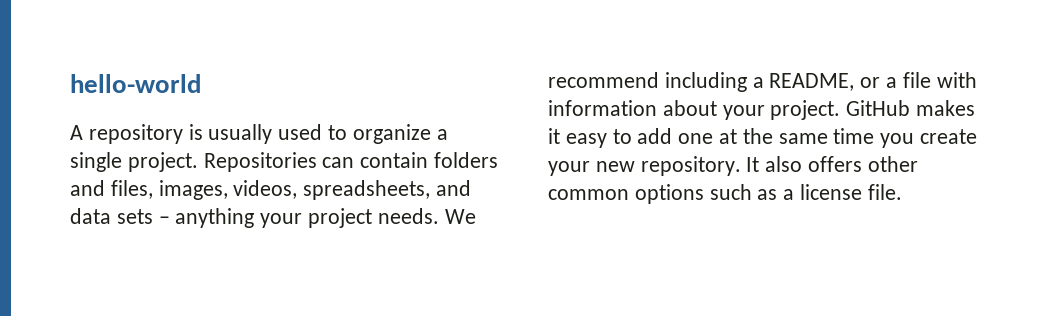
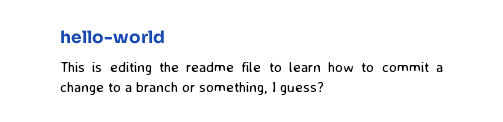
[70,124,448,144] [70,152,499,172] [70,180,472,200] [70,208,476,228] [548,72,977,92] [548,100,976,120] [548,128,978,148] [548,156,918,176] [548,184,902,204] A repository is usually used to organize a single project. Repositories can contain folders and files, images, videos, spreadsheets, and data sets – anything your project needs. We recommend including a README, or a file with information about your project. GitHub makes it easy to add one at the same time you create your new repository. It also offers other common options such as a license file. -> [60,62,443,75] [60,82,324,95] This is editing the readme file to learn how to commit a change to a branch or something, I guess?

